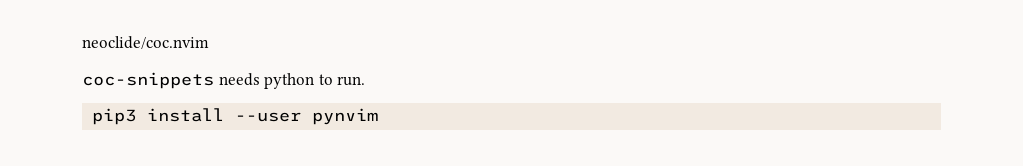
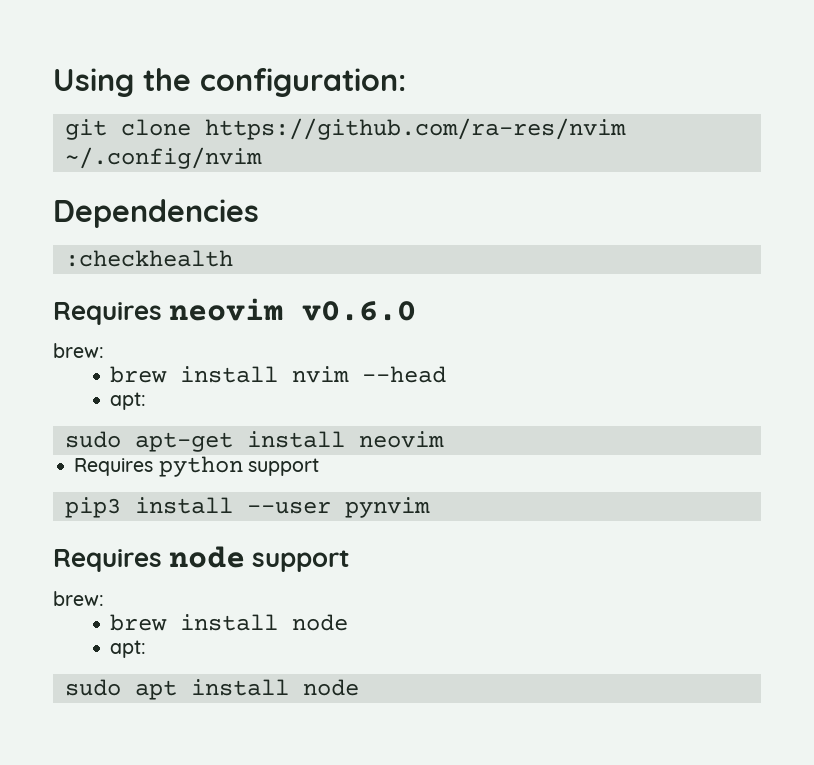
[82,36,209,49] [82,72,366,89] [92,108,379,125] neoclide/coc.nvim // coc-snippets needs python to run. // pip3 install --user pynvim -> [53,68,406,97] [64,118,626,140] [64,147,262,169] [53,199,259,228] [64,250,233,267] [53,298,417,325] [53,343,104,358] [110,366,447,383] [110,392,147,410] [64,431,444,452] [74,456,319,477] [64,497,430,518] [53,546,351,572] [53,591,104,606] [110,614,349,631] [110,640,147,658] [64,679,359,700] Using the configuration: // git clone https://github.com/ra-res/nvim ~/.config/nvim // Dependencies // :checkhealth // Requires neovim v0.6.0 // brew: // brew install nvim --head // apt: // sudo apt-get install neovim // Requires python support // pip3 install --user pynvim // Requires node support // brew: // brew install node // apt: // sudo apt install node

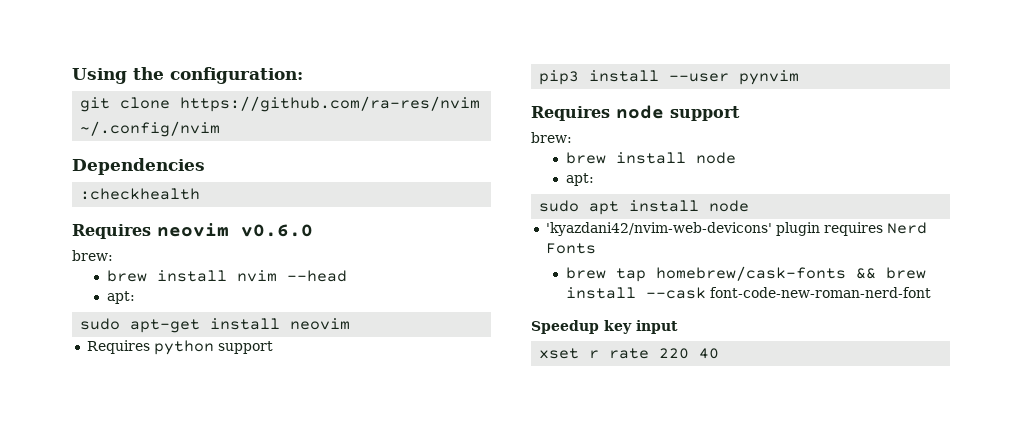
(359, 687) none -> [545,222,927,236] [545,243,596,254] [565,266,926,282] [565,287,931,299] [531,320,678,334] [539,348,720,359] // 'kyazdani42/nvim-web-devicons' plugin requires Nerd Fonts // brew tap homebrew/cask-fonts && brew install --cask font-code-new-roman-nerd-font // Speedup key input // xset r rate 220 40

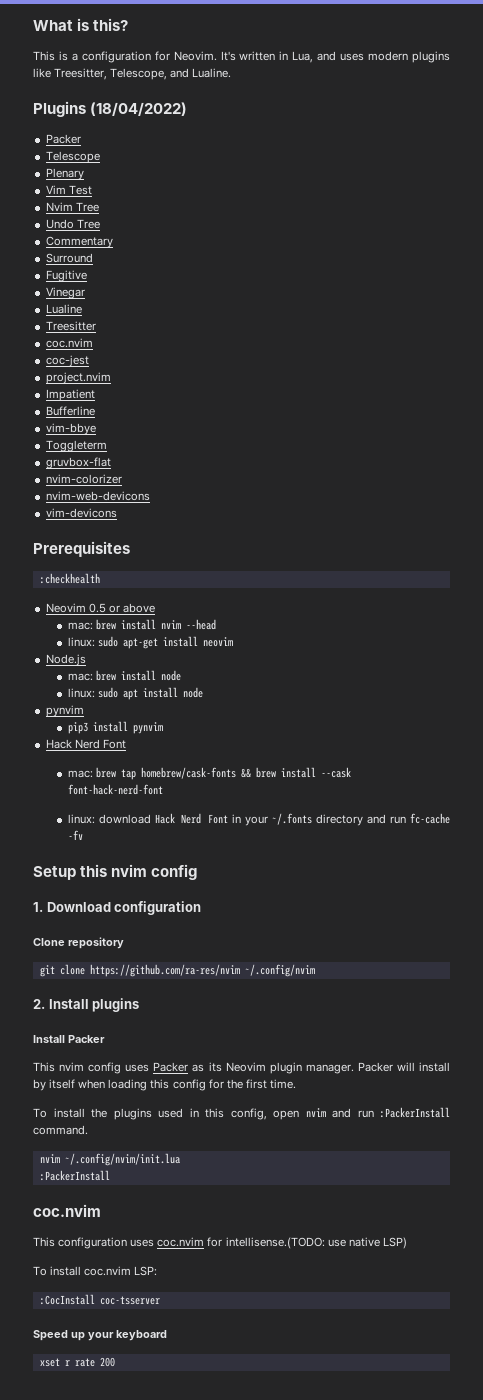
[72,67,303,84] [80,96,481,112] [80,121,221,137] [72,158,205,175] [80,188,201,200] [72,223,313,239] [72,250,113,261] Using the configuration: // git clone https://github.com/ra-res/nvim ~/.config/nvim // Dependencies // :checkhealth // Requires neovim v0.6.0 // brew: // -> [33,18,129,31] [33,51,450,63] [33,68,232,80] [33,101,188,117] [45,134,81,144] [45,151,100,163] [45,168,84,180] [45,185,92,195] [45,202,99,212] [45,219,100,229] [45,236,113,248] [45,253,93,263] [45,270,87,282] [45,287,85,299] [45,304,82,314] [45,321,96,331] [45,338,93,348] [45,355,89,367] [45,372,111,384] [45,389,95,401] [45,406,95,416] [45,423,96,435] [45,440,107,452] [45,457,111,469] [45,474,122,484] [45,491,150,501] [45,508,117,518] [33,541,130,557] [39,573,100,584] [45,603,155,613] [67,622,93,630] What is this? // This is a configuration for Neovim. It's written in Lua, and uses modern plugins like Treesitter, Telescope, and Lualine. // Plugins (18/04/2022) // Packer // Telescope // Plenary // Vim Test // Nvim Tree // Undo Tree // Commentary // Surround // Fugitive // Vinegar // Lualine // Treesitter // coc.nvim // coc-jest // project.nvim // Impatient // Bufferline // vim-bbye // Toggleterm // gruvbox-flat // nvim-colorizer // nvim-web-devicons // vim-devicons // Prerequisites // :checkhealth // Neovim 0.5 or above // mac:
[106,291,135,304] apt: // -> [67,637,95,647] linux:
[86,340,273,355] [539,70,800,85] [531,105,740,121] [531,132,572,143] Requires python support // pip3 install --user pynvim // Requires node support // brew: // -> [45,654,86,666] [67,673,93,681] Node.js // mac:
[565,173,594,186] apt: // -> [67,688,95,698] linux:
[545,222,927,236] [545,243,596,254] 'kyazdani42/nvim-web-devicons' plugin requires Nerd Fonts // -> [45,705,84,717] [67,721,163,734] [45,739,126,749] [67,770,93,778] pynvim // pip3 install pynvim // Hack Nerd Font // mac:
[709,287,931,298] [531,320,678,334] font-code-new-roman-nerd-font // Speedup key input -> [67,784,163,795] [67,813,450,826] [67,830,83,840] [33,864,198,880] [33,901,202,915] [33,937,124,949] [39,964,315,977] [33,998,140,1012] [33,1035,105,1043] [33,1062,450,1074] [33,1079,296,1091] [33,1107,450,1120] [33,1125,88,1135] [39,1153,180,1166] [39,1170,110,1181] [33,1204,101,1217] [33,1237,407,1249] [33,1266,158,1276] [39,1294,160,1305] [33,1330,167,1341] font-hack-nerd-font // linux: download Hack Nerd Font in your ~/.fonts directory and run fc-cache -fv // Setup this nvim config // 1. Download configuration // Clone repository // git clone https://github.com/ra-res/nvim ~/.config/nvim // 2. Install plugins // Install Packer // This nvim config uses Packer as its Neovim plugin manager. Packer will install by itself when loading this config for the first time. // To install the plugins used in this config, open nvim and run :PackerInstall command. // nvim ~/.config/nvim/init.lua // :PackerInstall // coc.nvim // This configuration uses coc.nvim for intellisense.(TODO: use native LSP) // To install coc.nvim LSP: // :CocInstall coc-tsserver // Speed up your keyboard
[659,348,720,359] 220 40 -> [99,1357,115,1367] 200

